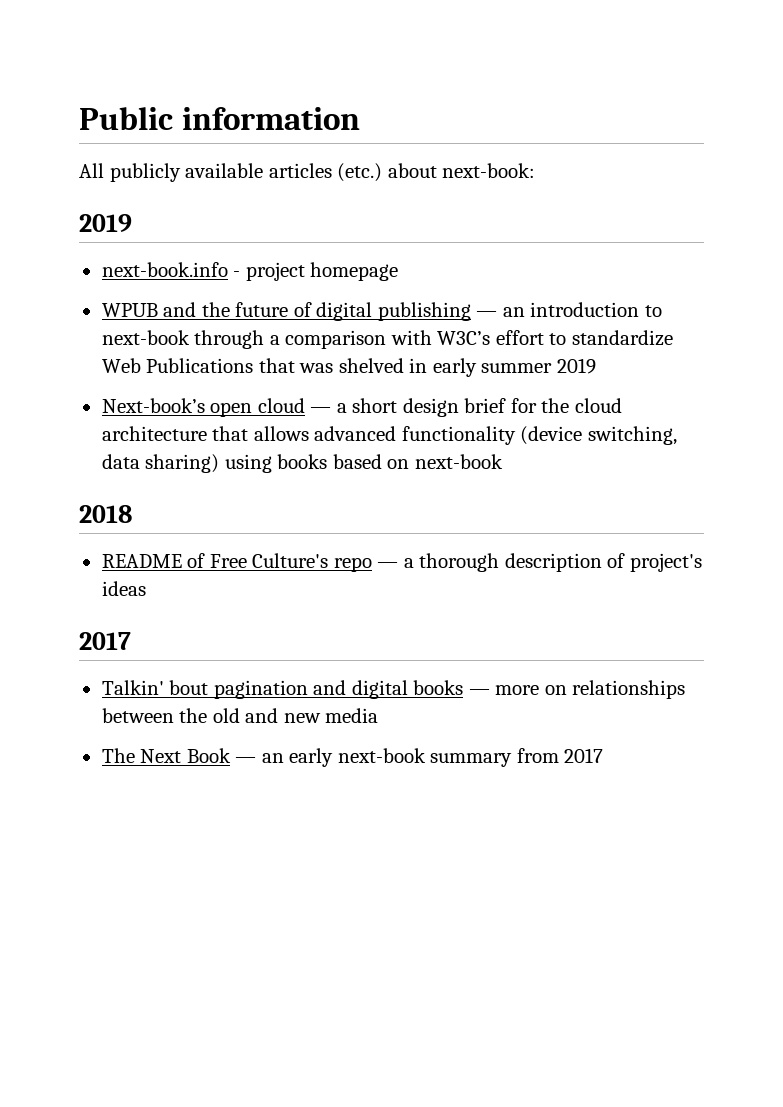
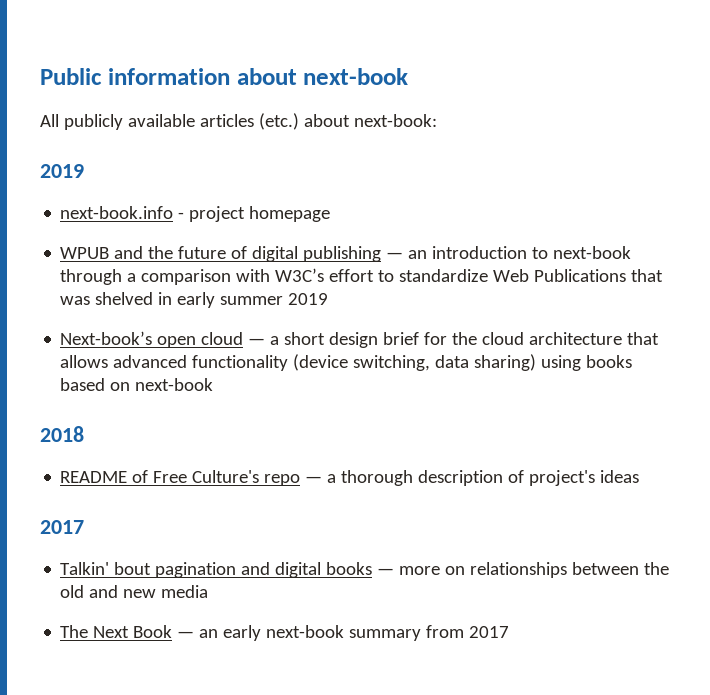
(360, 118) none -> [236,68,409,85] about next-book

